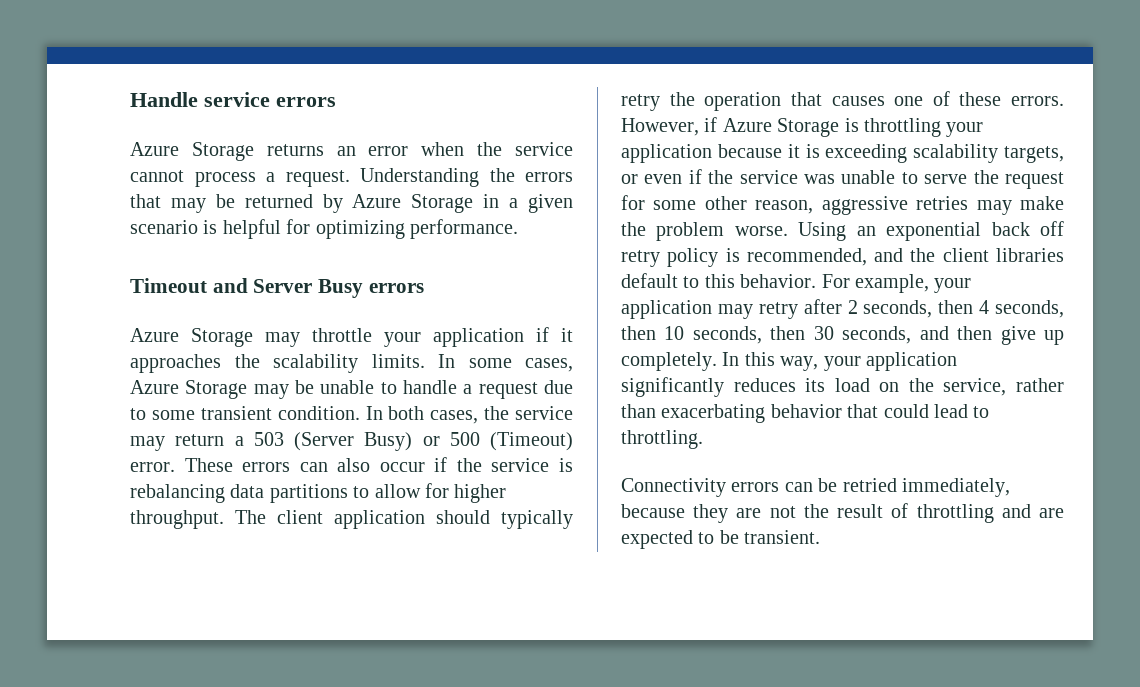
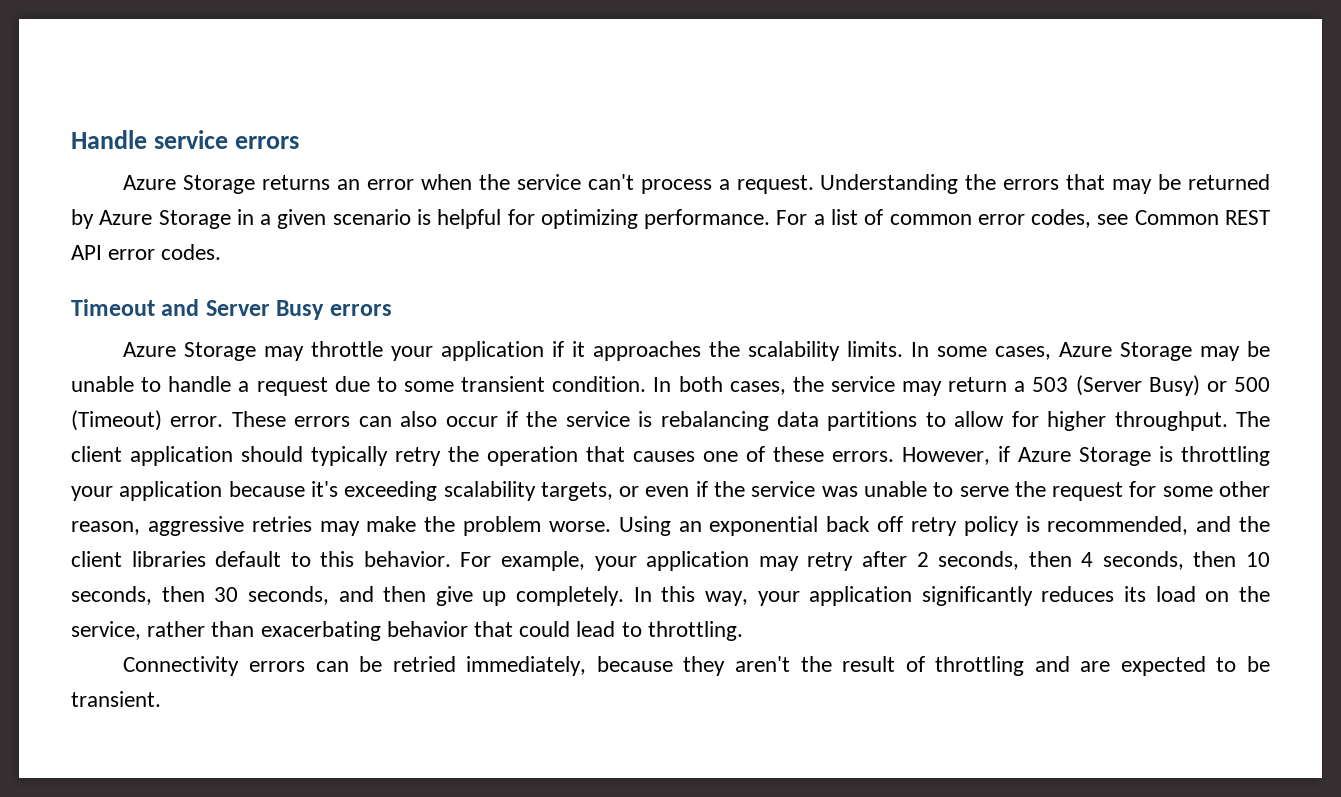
[130,170,184,182] cannot -> [587,174,634,190] can't
(518, 229) none -> [776,209,1271,228] [71,244,222,260] For a list of common error codes, see Common REST API error codes.
[787,144,820,158] it is -> [310,481,338,497] it's
[736,506,796,518] are not -> [734,656,790,672] aren't

